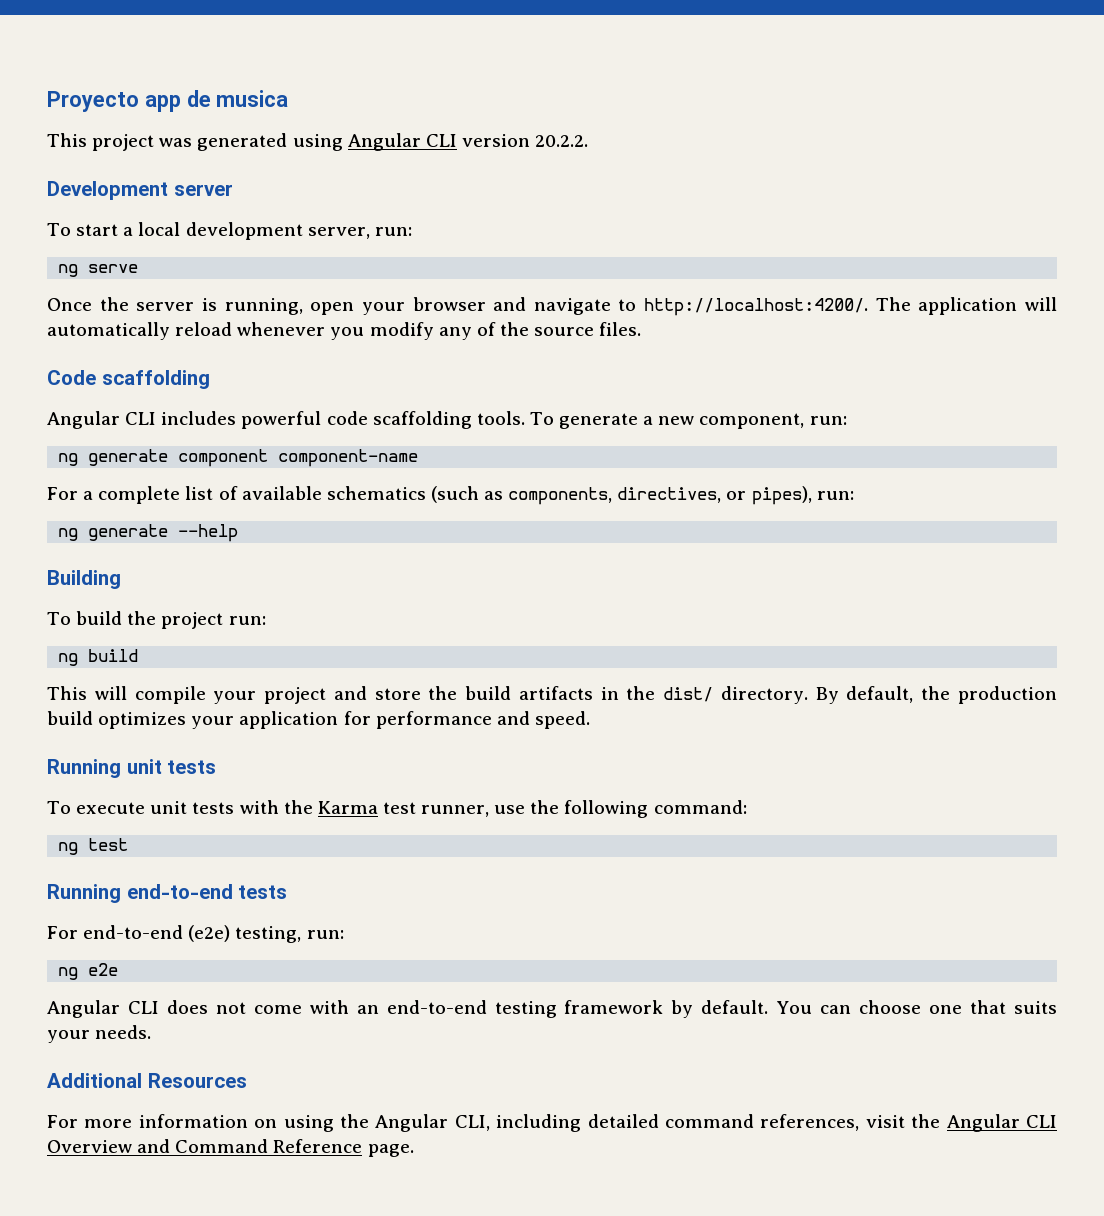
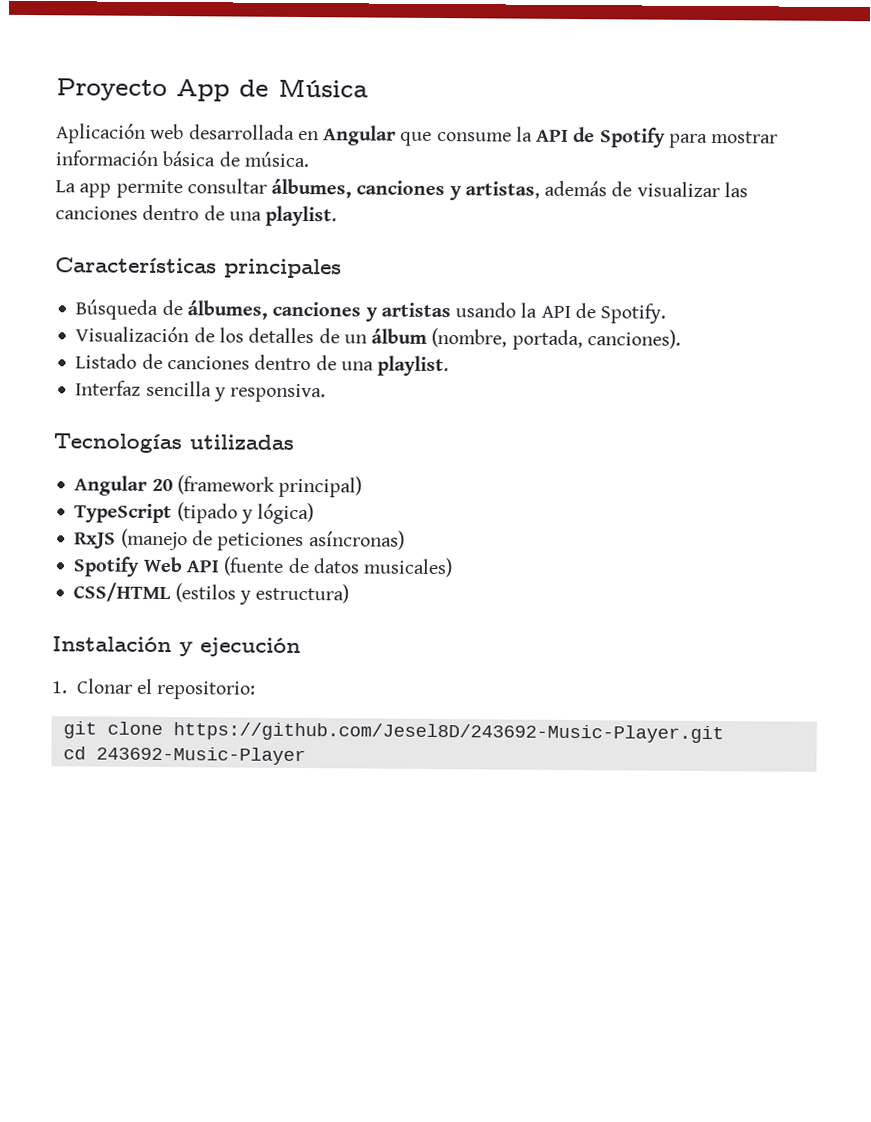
[144,90,289,112] [47,133,589,151] [47,181,233,200] [47,222,412,240] [58,264,139,277] [47,297,1057,316] [47,322,642,340] [47,370,210,389] [47,411,847,429] [58,449,419,467] [47,486,854,505] [58,524,239,542] [47,570,121,589] [47,611,266,629] [58,649,139,666] [47,686,1057,704] [47,711,590,729] [47,759,217,778] [47,800,747,818] [58,838,129,855] [47,884,288,903] [47,925,344,943] [58,963,119,980] [47,1000,1057,1018] [47,1025,152,1043] [47,1073,247,1088] [47,1114,1057,1132] [47,1139,414,1157] app de musica // This project was generated using Angular CLI version 20.2.2. // Development server // To start a local development server, run: // ng serve // Once the server is running, open your browser and navigate to http://localhost:4200/. The application will automatically reload whenever you modify any of the source files. // Code scaffolding // Angular CLI includes powerful code scaffolding tools. To generate a new component, run: // ng generate component component-name // For a complete list of available schematics (such as components, directives, or pipes), run: // ng generate --help // Building // To build the project run: // ng build // This will compile your project and store the build artifacts in the dist/ directory. By default, the production build optimizes your application for performance and speed. // Running unit tests // To execute unit tests with the Karma test runner, use the following command: // ng test // Running end-to-end tests // For end-to-end (e2e) testing, run: // ng e2e // Angular CLI does not come with an end-to-end testing framework by default. You can choose one that suits your needs. // Additional Resources // For more information on using the Angular CLI, including detailed command references, visit the Angular CLI Overview and Command Reference page. -> [176,78,368,102] [56,123,779,148] [55,150,309,168] [55,178,748,201] [55,204,338,227] [55,257,342,279] [75,299,667,324] [75,326,681,351] [75,353,450,377] [75,380,327,403] [53,433,294,454] [74,475,363,498] [74,502,315,525] [74,528,405,552] [73,556,454,578] [73,582,350,605] [52,636,301,658] [52,678,257,700] [62,721,724,744] [62,746,306,766] App de Música // Aplicación web desarrollada en Angular que consume la API de Spotify para mostrar información básica de música. // La app permite consultar álbumes, canciones y artistas, además de visualizar las canciones dentro de una playlist. // Características principales // Búsqueda de álbumes, canciones y artistas usando la API de Spotify. // Visualización de los detalles de un álbum (nombre, portada, canciones). // Listado de canciones dentro de una playlist. // Interfaz sencilla y responsiva. // Tecnologías utilizadas // Angular 20 (framework principal) // TypeScript (tipado y lógica) // RxJS (manejo de peticiones asíncronas) // Spotify Web API (fuente de datos musicales) // CSS/HTML (estilos y estructura) // Instalación y ejecución // 1. Clonar el repositorio: // git clone https://github.com/Jesel8D/243692-Music-Player.git // cd 243692-Music-Player

